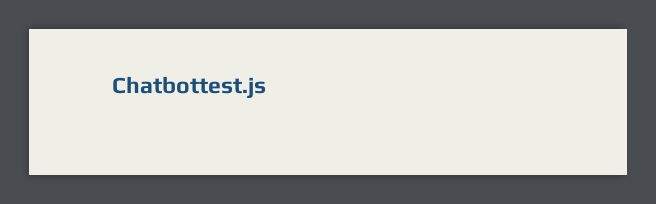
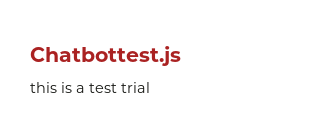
(266, 87) none -> [30,82,150,93] // this is a test trial

